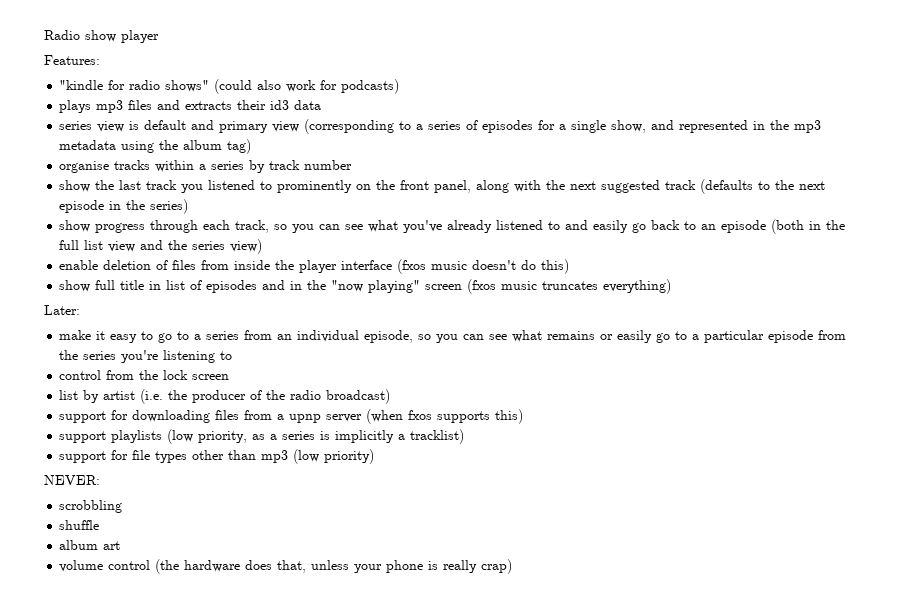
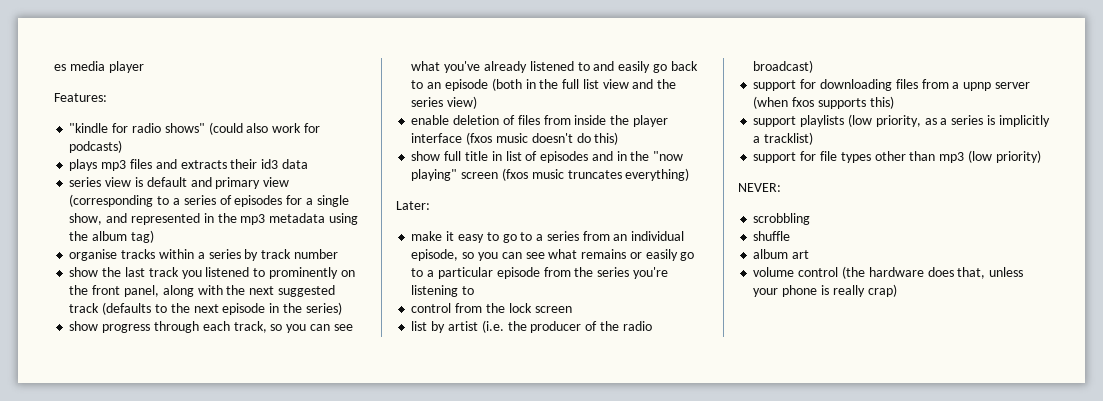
[44,30,116,42] Radio show -> [54,61,105,71] es media

